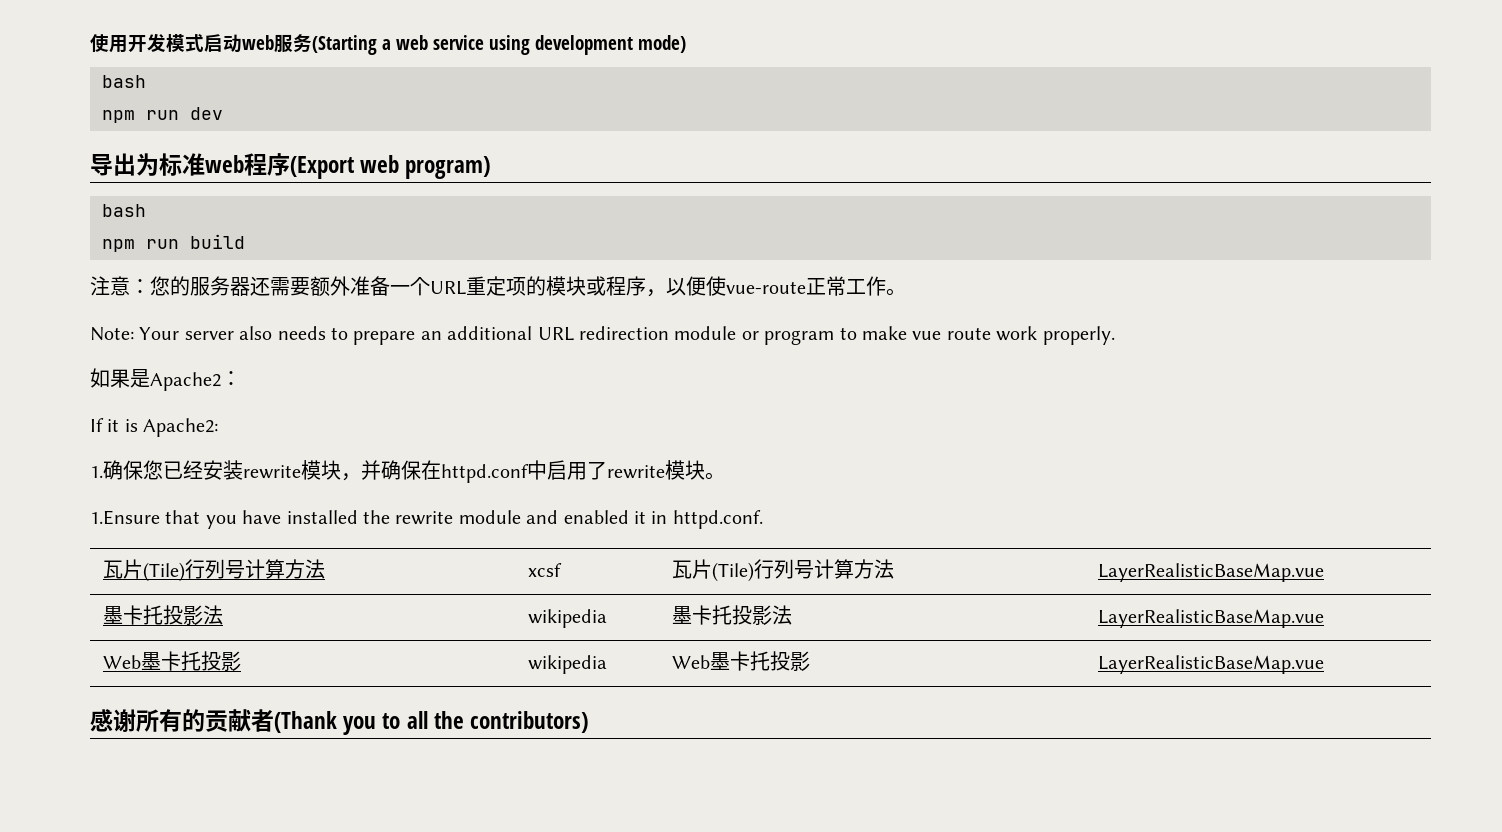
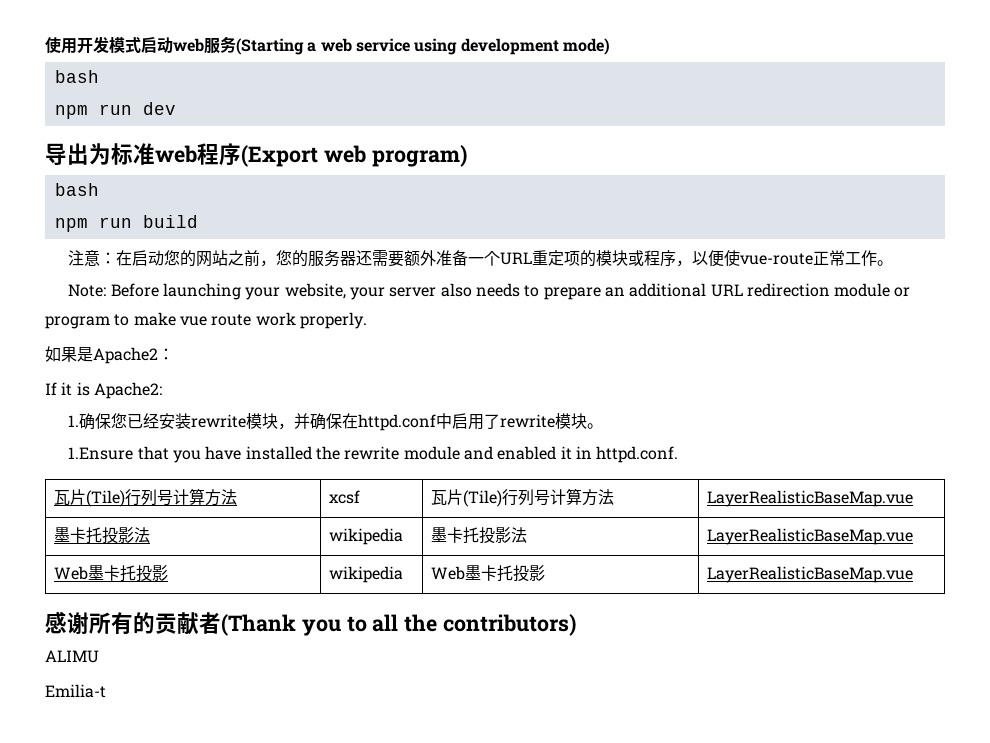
(150, 286) none -> [116,250,277,267] 在启动您的网站之前，
[139,327,180,340] Your -> [110,283,385,300] Before launching your website, your
(589, 722) none -> [45,650,99,663] [45,684,106,698] // ALIMU // Emilia-t

